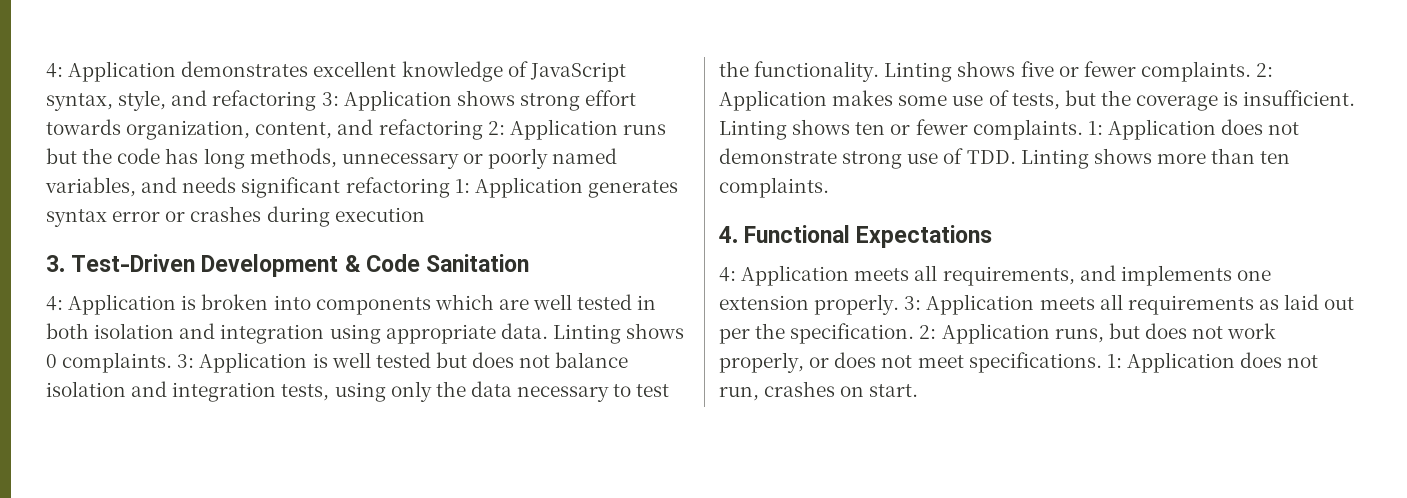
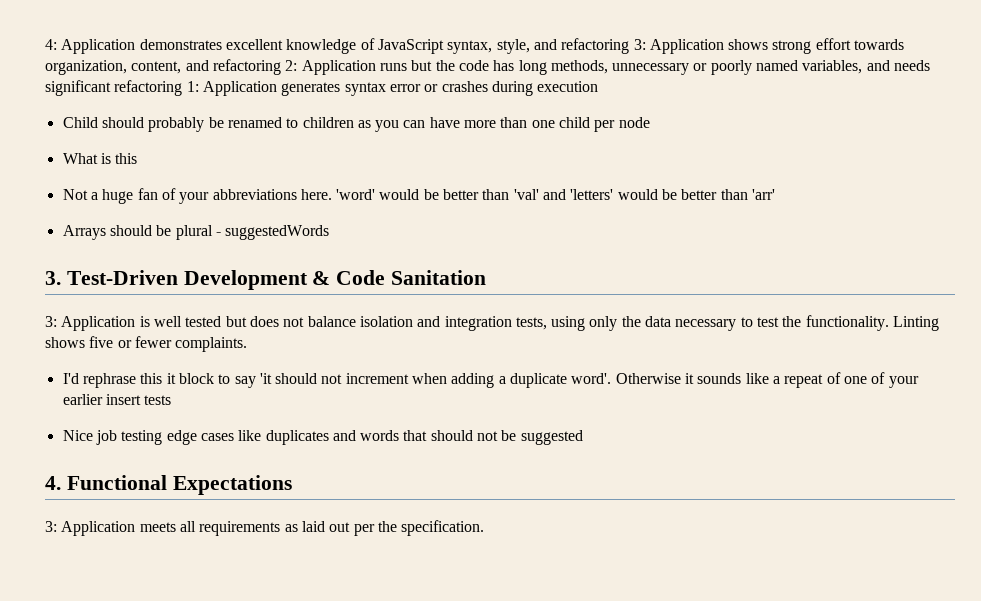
(425, 214) none -> [62,117,650,132] [62,153,138,164] [62,188,776,204] [62,225,330,240] // Child should probably be renamed to children as you can have more than one child per node // What is this // Not a huge fan of your abbreviations here. 'word' would be better than 'val' and 'letters' would be better than 'arr' // Arrays should be plural - suggestedWords
[46,294,657,315] [46,323,685,344] [46,352,173,373] 4: Application is broken into components which are well tested in both isolation and integration using appropriate data. Linting shows 0 complaints. -> (487, 277) none
[1256,63,1274,77] [719,90,1356,111] [719,119,1300,140] [719,148,1291,169] [719,177,829,198] [719,225,993,248] [719,265,1271,286] [719,294,900,315] 2: Application makes some use of tests, but the coverage is insufficient. Linting shows ten or fewer complaints. 1: Application does not demonstrate strong use of TDD. Linting shows more than ten complaints. // 4. Functional Expectations // 4: Application meets all requirements, and implements one extension properly. -> [62,372,919,388] [62,394,172,405] [62,430,583,445] [45,475,292,495] // I'd rephrase this it block to say 'it should not increment when adding a duplicate word'. Otherwise it sounds like a repeat of one of your earlier insert tests // Nice job testing edge cases like duplicates and words that should not be suggested // 4. Functional Expectations //
[919,323,1277,344] [719,352,1319,373] [719,381,919,401] 2: Application runs, but does not work properly, or does not meet specifications. 1: Application does not run, crashes on start. -> (485, 528) none

